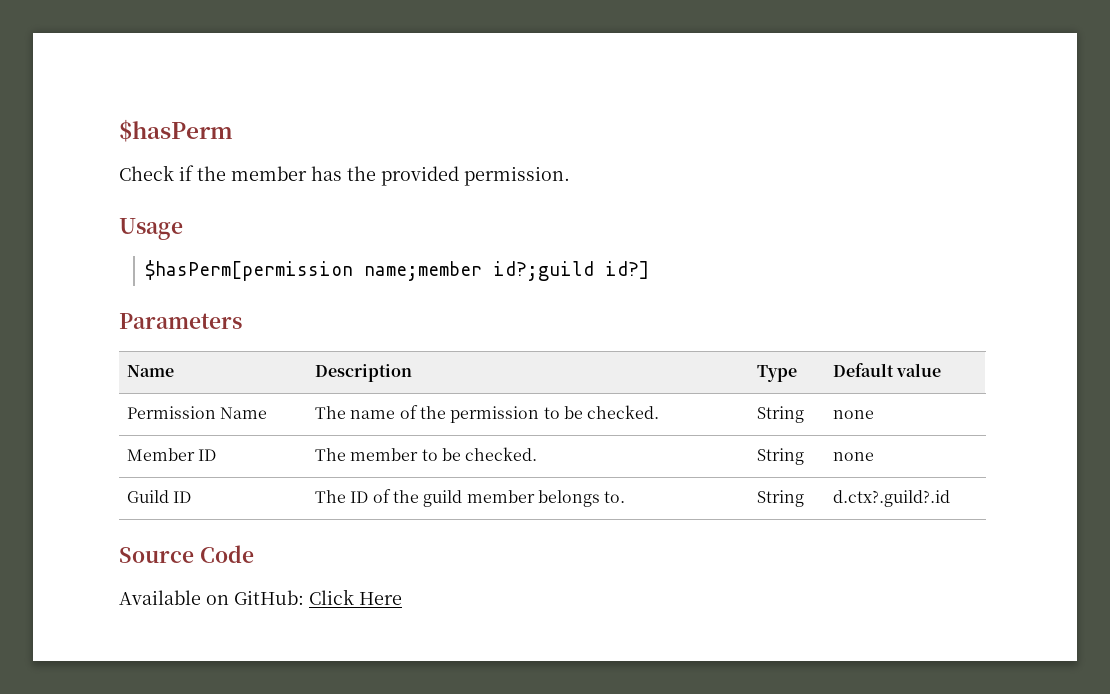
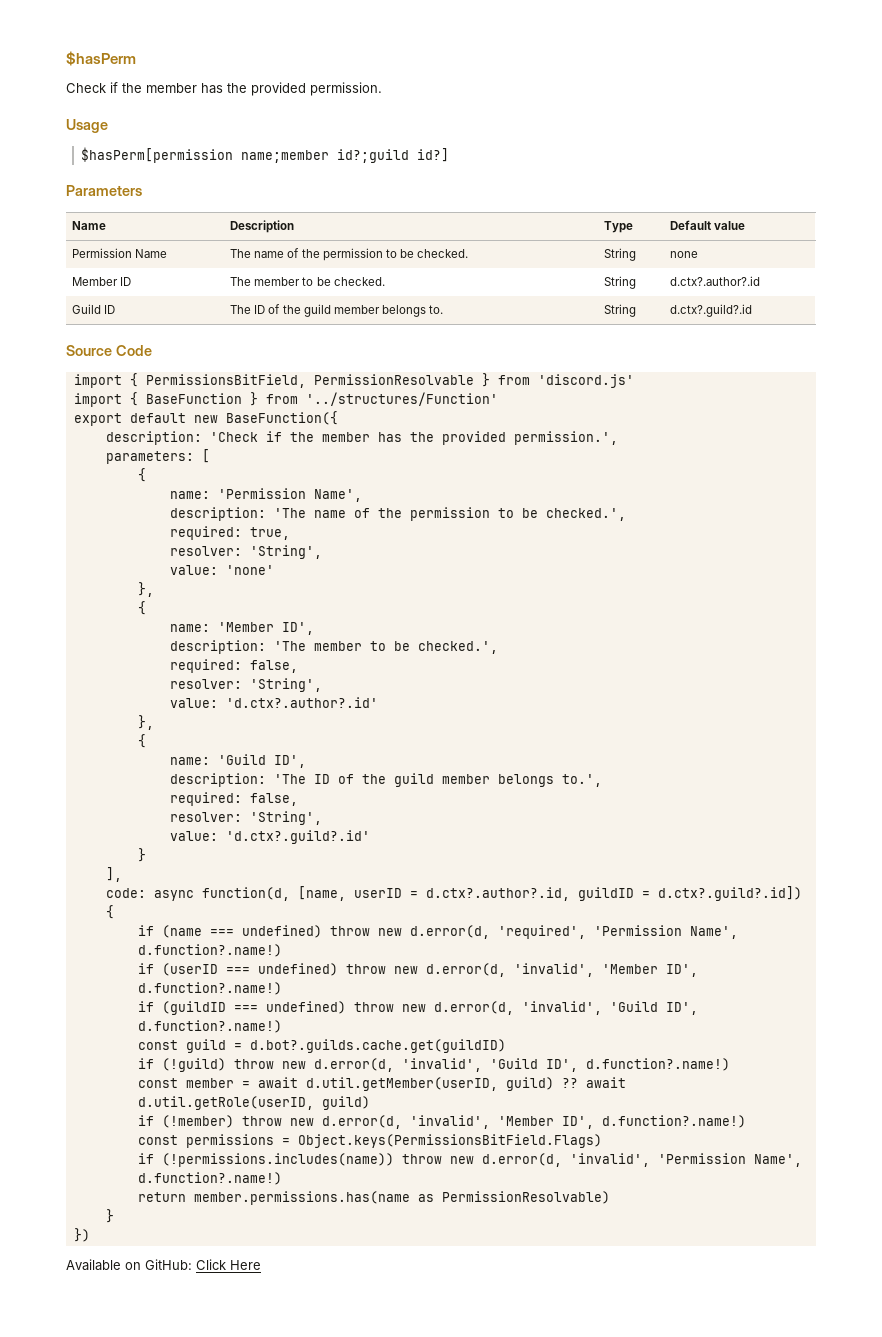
[832,452,874,461] | none -> [670,276,761,286] | d.ctx?.author?.id
(254, 554) none -> [73,373,634,388] [73,392,498,407] [73,411,338,426] [105,431,618,445] [105,449,210,464] [137,468,146,482] [169,488,362,502] [169,507,626,521] [169,526,290,540] [169,545,322,559] [169,565,274,575] [137,582,154,597] [137,601,146,615] [169,622,314,635] [169,640,498,654] [169,659,298,673] [169,678,322,692] [169,697,378,708] [137,715,154,730] [137,734,146,748] [169,754,306,768] [169,773,602,787] [169,792,298,806] [169,811,322,825] [169,830,370,844] [137,848,146,862] [105,867,122,882] [105,886,802,901] [105,905,114,919] [137,925,738,939] [137,944,282,957] [137,963,698,977] [137,982,282,995] [137,1001,698,1015] [137,1020,282,1033] [137,1039,506,1053] [137,1058,730,1072] [137,1077,626,1091] [137,1096,370,1110] [137,1115,746,1129] [137,1134,602,1148] [137,1153,802,1167] [137,1172,282,1185] [137,1191,610,1205] [105,1209,114,1223] [73,1228,90,1242] // import { PermissionsBitField, PermissionResolvable } from 'discord.js' // import { BaseFunction } from '../structures/Function' // export default new BaseFunction({ // description: 'Check if the member has the provided permission.', // parameters: [ // { // name: 'Permission Name', // description: 'The name of the permission to be checked.', // required: true, // resolver: 'String', // value: 'none' // }, // { // name: 'Member ID', // description: 'The member to be checked.', // required: false, // resolver: 'String', // value: 'd.ctx?.author?.id' // }, // { // name: 'Guild ID', // description: 'The ID of the guild member belongs to.', // required: false, // resolver: 'String', // value: 'd.ctx?.guild?.id' // } // ], // code: async function(d, [name, userID = d.ctx?.author?.id, guildID = d.ctx?.guild?.id]) { // if (name === undefined) throw new d.error(d, 'required', 'Permission Name', d.function?.name!) // if (userID === undefined) throw new d.error(d, 'invalid', 'Member ID', d.function?.name!) // if (guildID === undefined) throw new d.error(d, 'invalid', 'Guild ID', d.function?.name!) // const guild = d.bot?.guilds.cache.get(guildID) // if (!guild) throw new d.error(d, 'invalid', 'Guild ID', d.function?.name!) // const member = await d.util.getMember(userID, guild) ?? await d.util.getRole(userID, guild) // if (!member) throw new d.error(d, 'invalid', 'Member ID', d.function?.name!) // const permissions = Object.keys(PermissionsBitField.Flags) // if (!permissions.includes(name)) throw new d.error(d, 'invalid', 'Permission Name', d.function?.name!) // return member.permissions.has(name as PermissionResolvable) // } // })

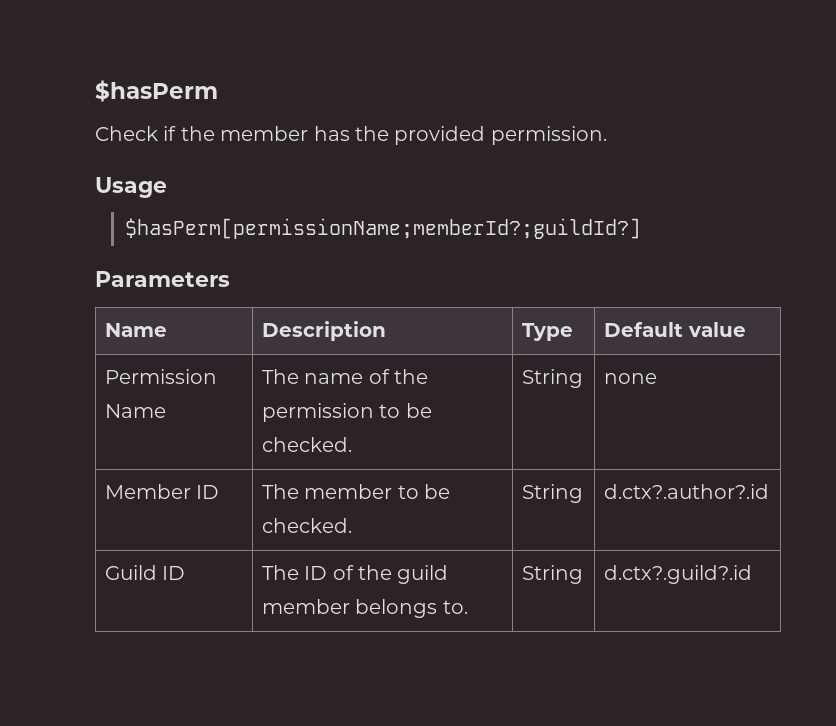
[81,147,450,163] $hasPerm[permission name;member id?;guild id?] -> [125,218,642,239] $hasPerm[permissionName;memberId?;guildId?]
[66,345,152,356] [73,373,634,388] [73,392,498,407] [73,411,338,426] [105,431,618,445] [105,449,210,464] [137,468,146,482] [169,488,362,502] [169,507,626,521] [169,526,290,540] [169,545,322,559] [169,565,274,575] [137,582,154,597] [137,601,146,615] [169,622,314,635] [169,640,498,654] [169,659,298,673] [169,678,322,692] [169,697,378,708] [137,715,154,730] [137,734,146,748] [169,754,306,768] [169,773,602,787] [169,792,298,806] [169,811,322,825] [169,830,370,844] [137,848,146,862] [105,867,122,882] [105,886,802,901] [105,905,114,919] [137,925,738,939] [137,944,282,957] [137,963,698,977] [137,982,282,995] [137,1001,698,1015] [137,1020,282,1033] [137,1039,506,1053] [137,1058,730,1072] [137,1077,626,1091] [137,1096,370,1110] [137,1115,746,1129] [137,1134,602,1148] [137,1153,802,1167] [137,1172,282,1185] [137,1191,610,1205] [105,1209,114,1223] [73,1228,90,1242] [66,1259,261,1271] // Source Code // import { PermissionsBitField, PermissionResolvable } from 'discord.js' // import { BaseFunction } from '../structures/Function' // export default new BaseFunction({ // description: 'Check if the member has the provided permission.', // parameters: [ // { // name: 'Permission Name', // description: 'The name of the permission to be checked.', // required: true, // resolver: 'String', // value: 'none' // }, // { // name: 'Member ID', // description: 'The member to be checked.', // required: false, // resolver: 'String', // value: 'd.ctx?.author?.id' // }, // { // name: 'Guild ID', // description: 'The ID of the guild member belongs to.', // required: false, // resolver: 'String', // value: 'd.ctx?.guild?.id' // } // ], // code: async function(d, [name, userID = d.ctx?.author?.id, guildID = d.ctx?.guild?.id]) { // if (name === undefined) throw new d.error(d, 'required', 'Permission Name', d.function?.name!) // if (userID === undefined) throw new d.error(d, 'invalid', 'Member ID', d.function?.name!) // if (guildID === undefined) throw new d.error(d, 'invalid', 'Guild ID', d.function?.name!) // const guild = d.bot?.guilds.cache.get(guildID) // if (!guild) throw new d.error(d, 'invalid', 'Guild ID', d.function?.name!) // const member = await d.util.getMember(userID, guild) ?? await d.util.getRole(userID, guild) // if (!member) throw new d.error(d, 'invalid', 'Member ID', d.function?.name!) // const permissions = Object.keys(PermissionsBitField.Flags) // if (!permissions.includes(name)) throw new d.error(d, 'invalid', 'Permission Name', d.function?.name!) // return member.permissions.has(name as PermissionResolvable) // } // }) // Available on GitHub: Click Here -> (752, 574) none

